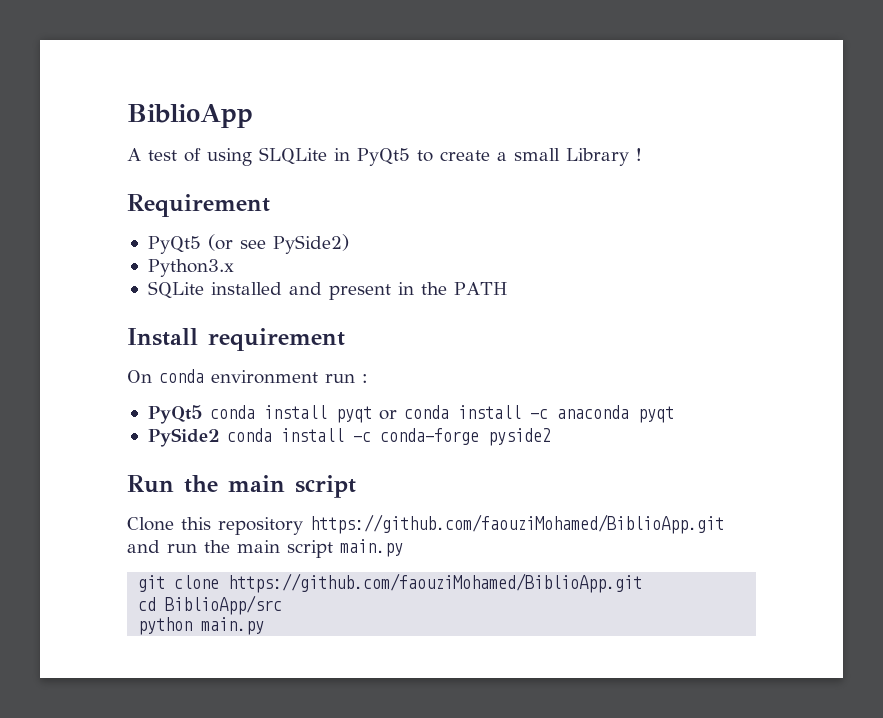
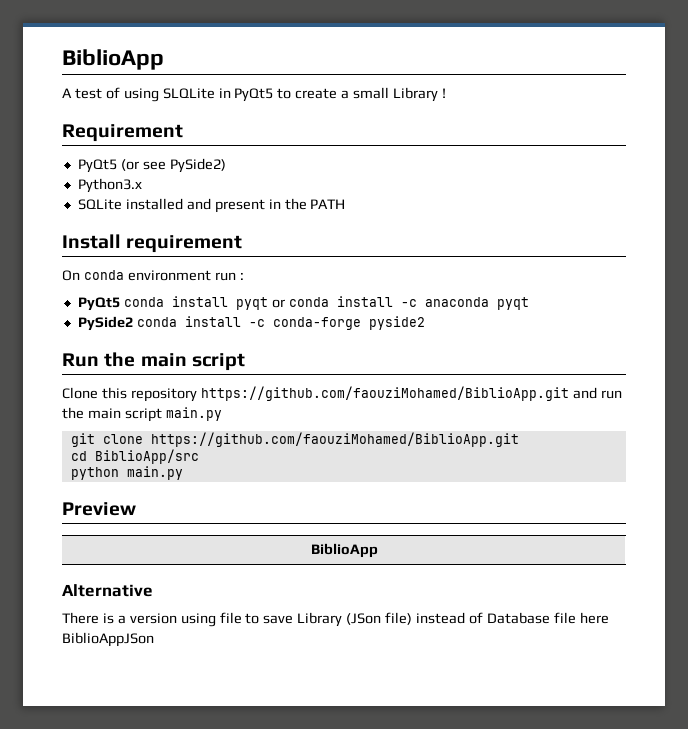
(265, 626) none -> [62,502,136,516] [310,543,378,558] [62,584,153,597] [62,612,609,627] [62,632,154,647] // Preview // BiblioApp // Alternative // There is a version using file to save Library (JSon file) instead of Database file here BiblioAppJSon

